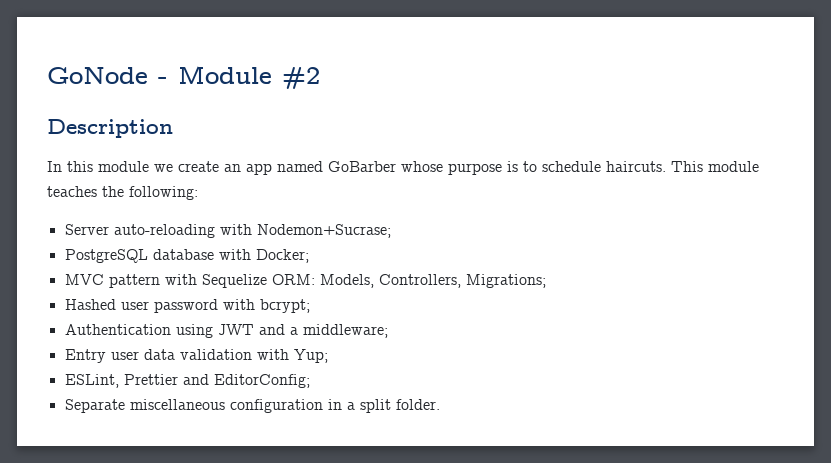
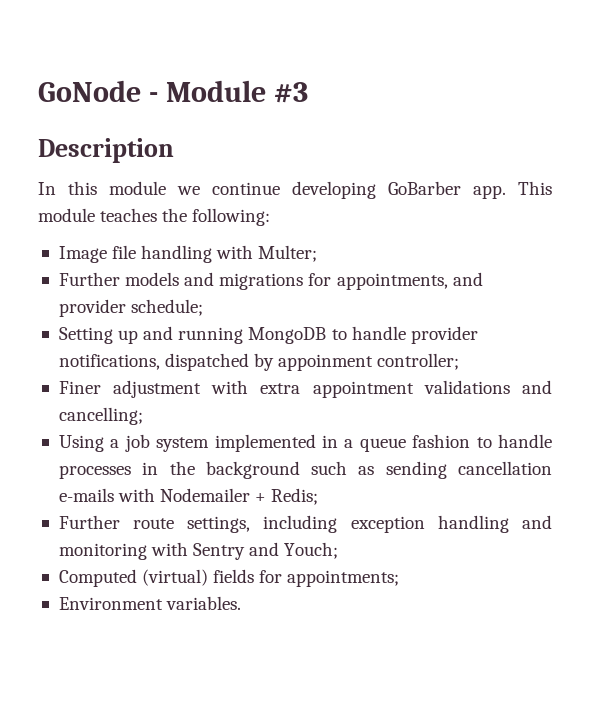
[282,67,320,89] #2 -> [273,82,308,103] #3
[178,161,666,175] create an app named GoBarber whose purpose is to schedule haircuts. -> [212,181,506,199] continue developing GoBarber app.
[64,224,391,238] [64,249,309,263] [64,274,546,288] [64,299,310,313] [64,324,388,338] [64,349,328,363] [64,374,310,388] [64,399,440,413] Server auto-reloading with Nodemon+Sucrase; // PostgreSQL database with Docker; // MVC pattern with Sequelize ORM: Models, Controllers, Migrations; // Hashed user password with bcrypt; // Authentication using JWT and a middleware; // Entry user data validation with Yup; // ESLint, Prettier and EditorConfig; // Separate miscellaneous configuration in a split folder. -> [58,245,318,263] [58,272,483,290] [58,299,204,317] [58,326,478,344] [58,353,460,371] [58,380,552,398] [58,407,143,425] [58,434,553,452] [58,461,553,479] [58,488,319,505] [58,515,552,533] [58,542,339,560] [58,569,400,587] [58,596,242,610] Image file handling with Multer; // Further models and migrations for appointments, and provider schedule; // Setting up and running MongoDB to handle provider notifications, dispatched by appoinment controller; // Finer adjustment with extra appointment validations and cancelling; // Using a job system implemented in a queue fashion to handle processes in the background such as sending cancellation e-mails with Nodemailer + Redis; // Further route settings, including exception handling and monitoring with Sentry and Youch; // Computed (virtual) fields for appointments; // Environment variables.

